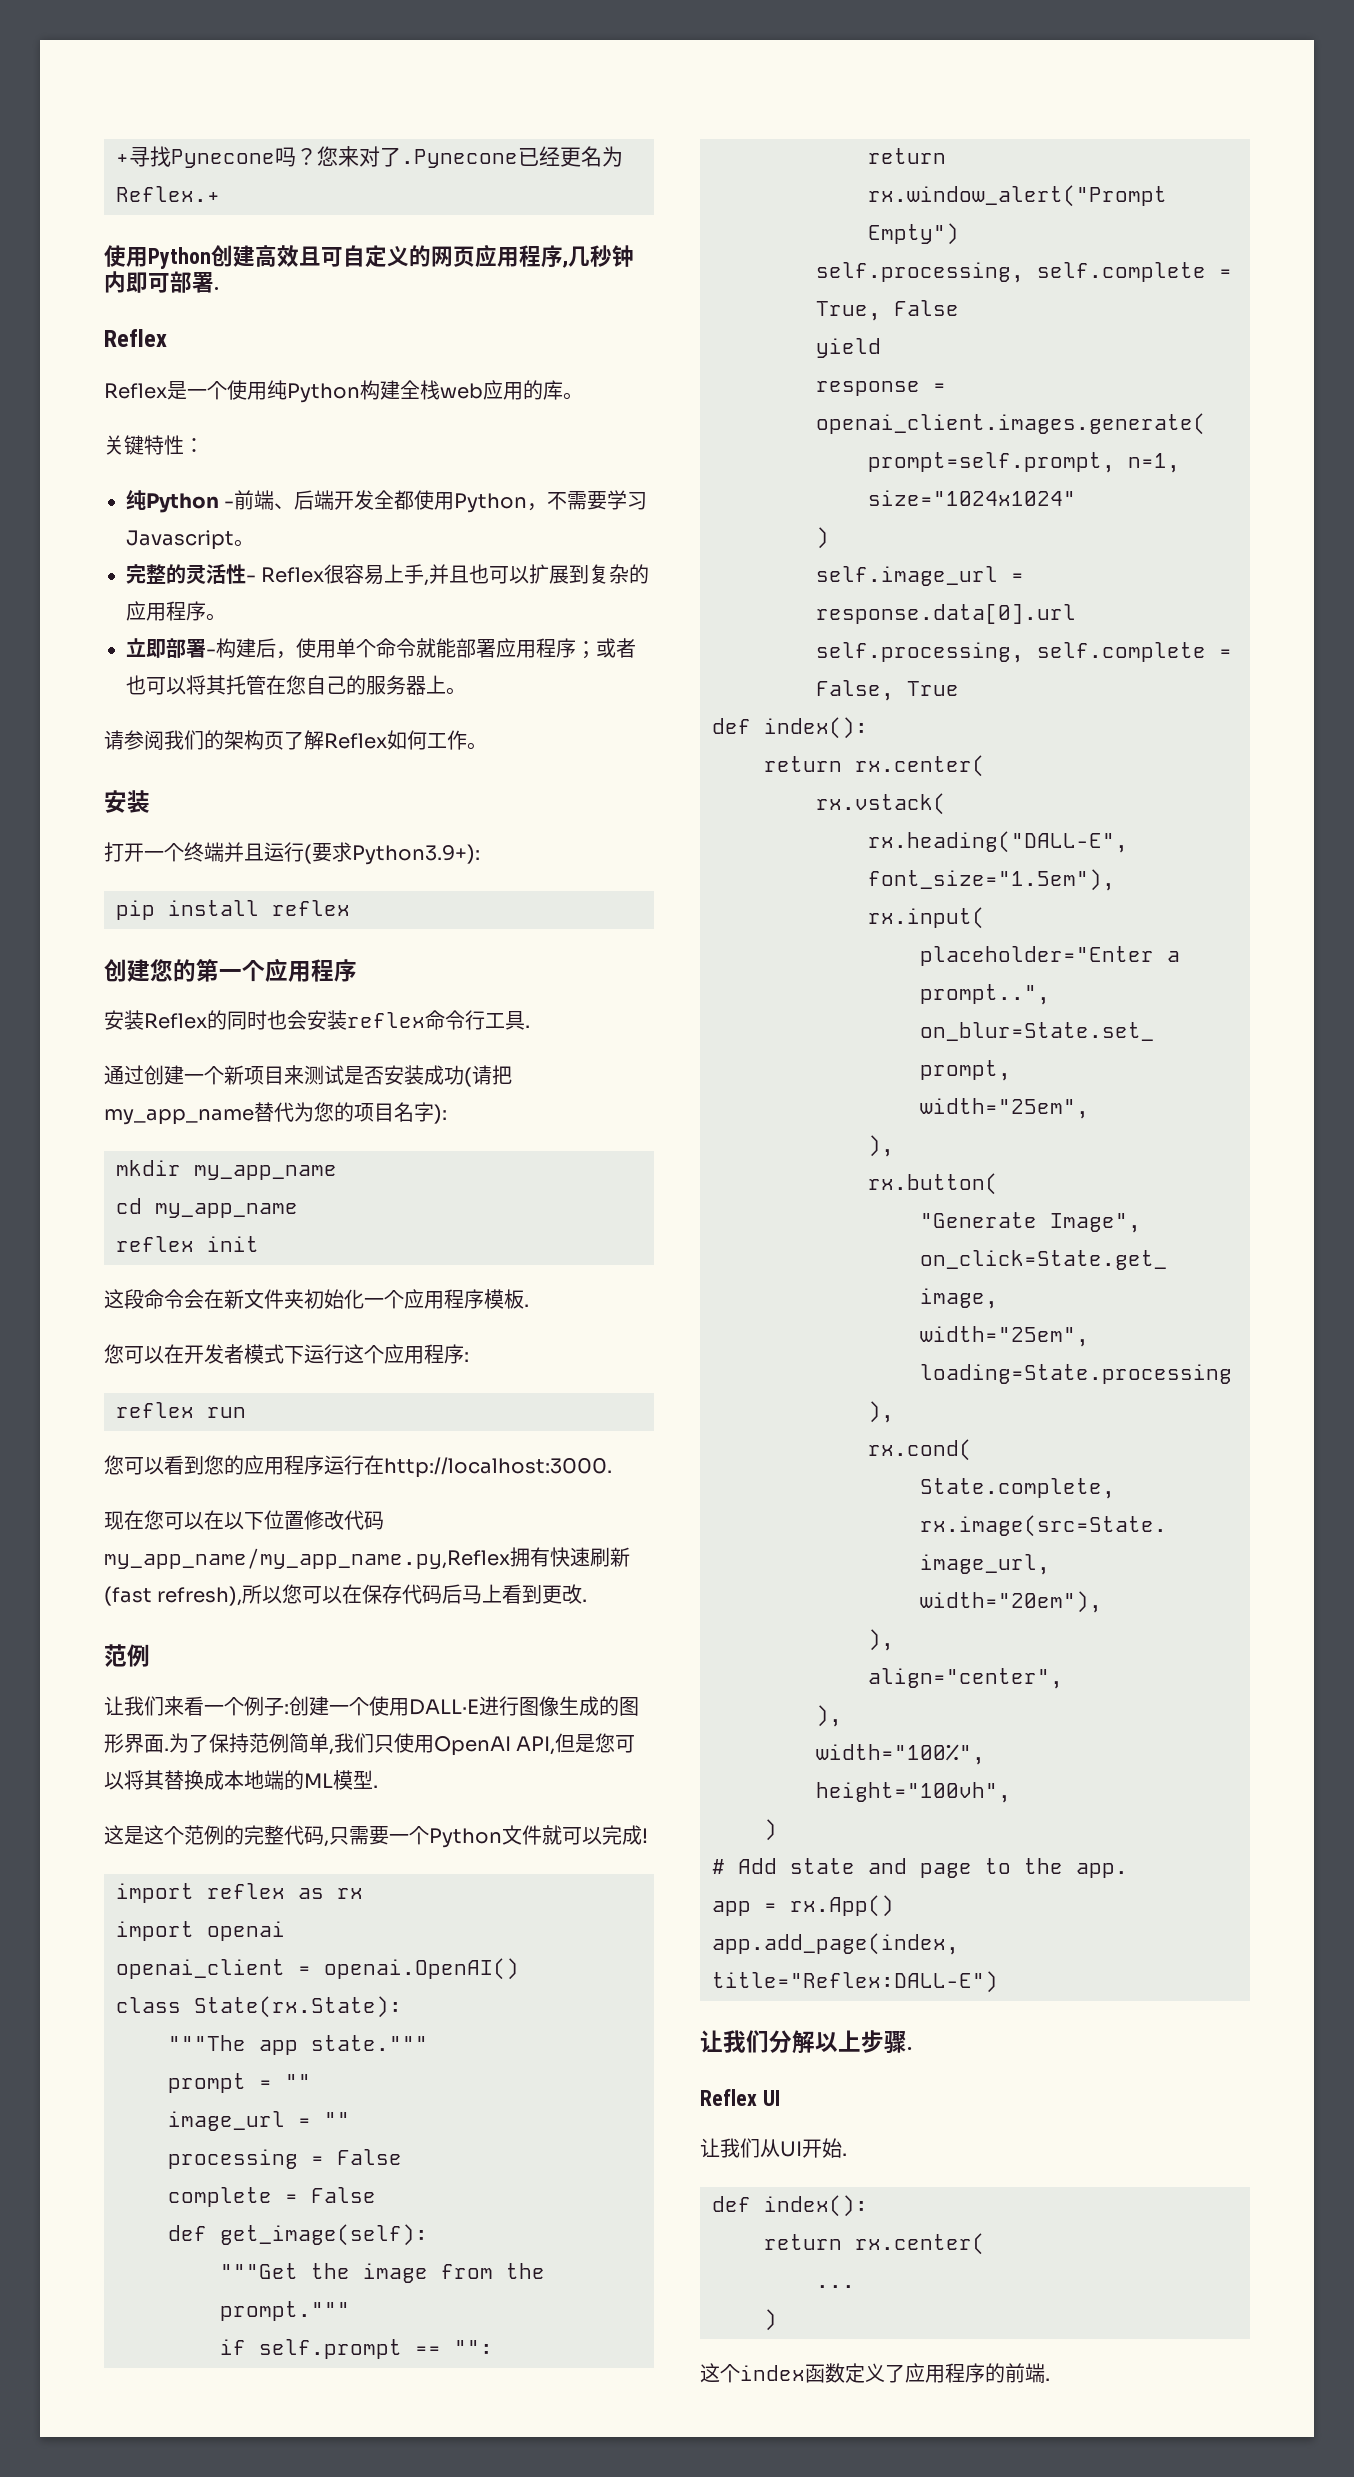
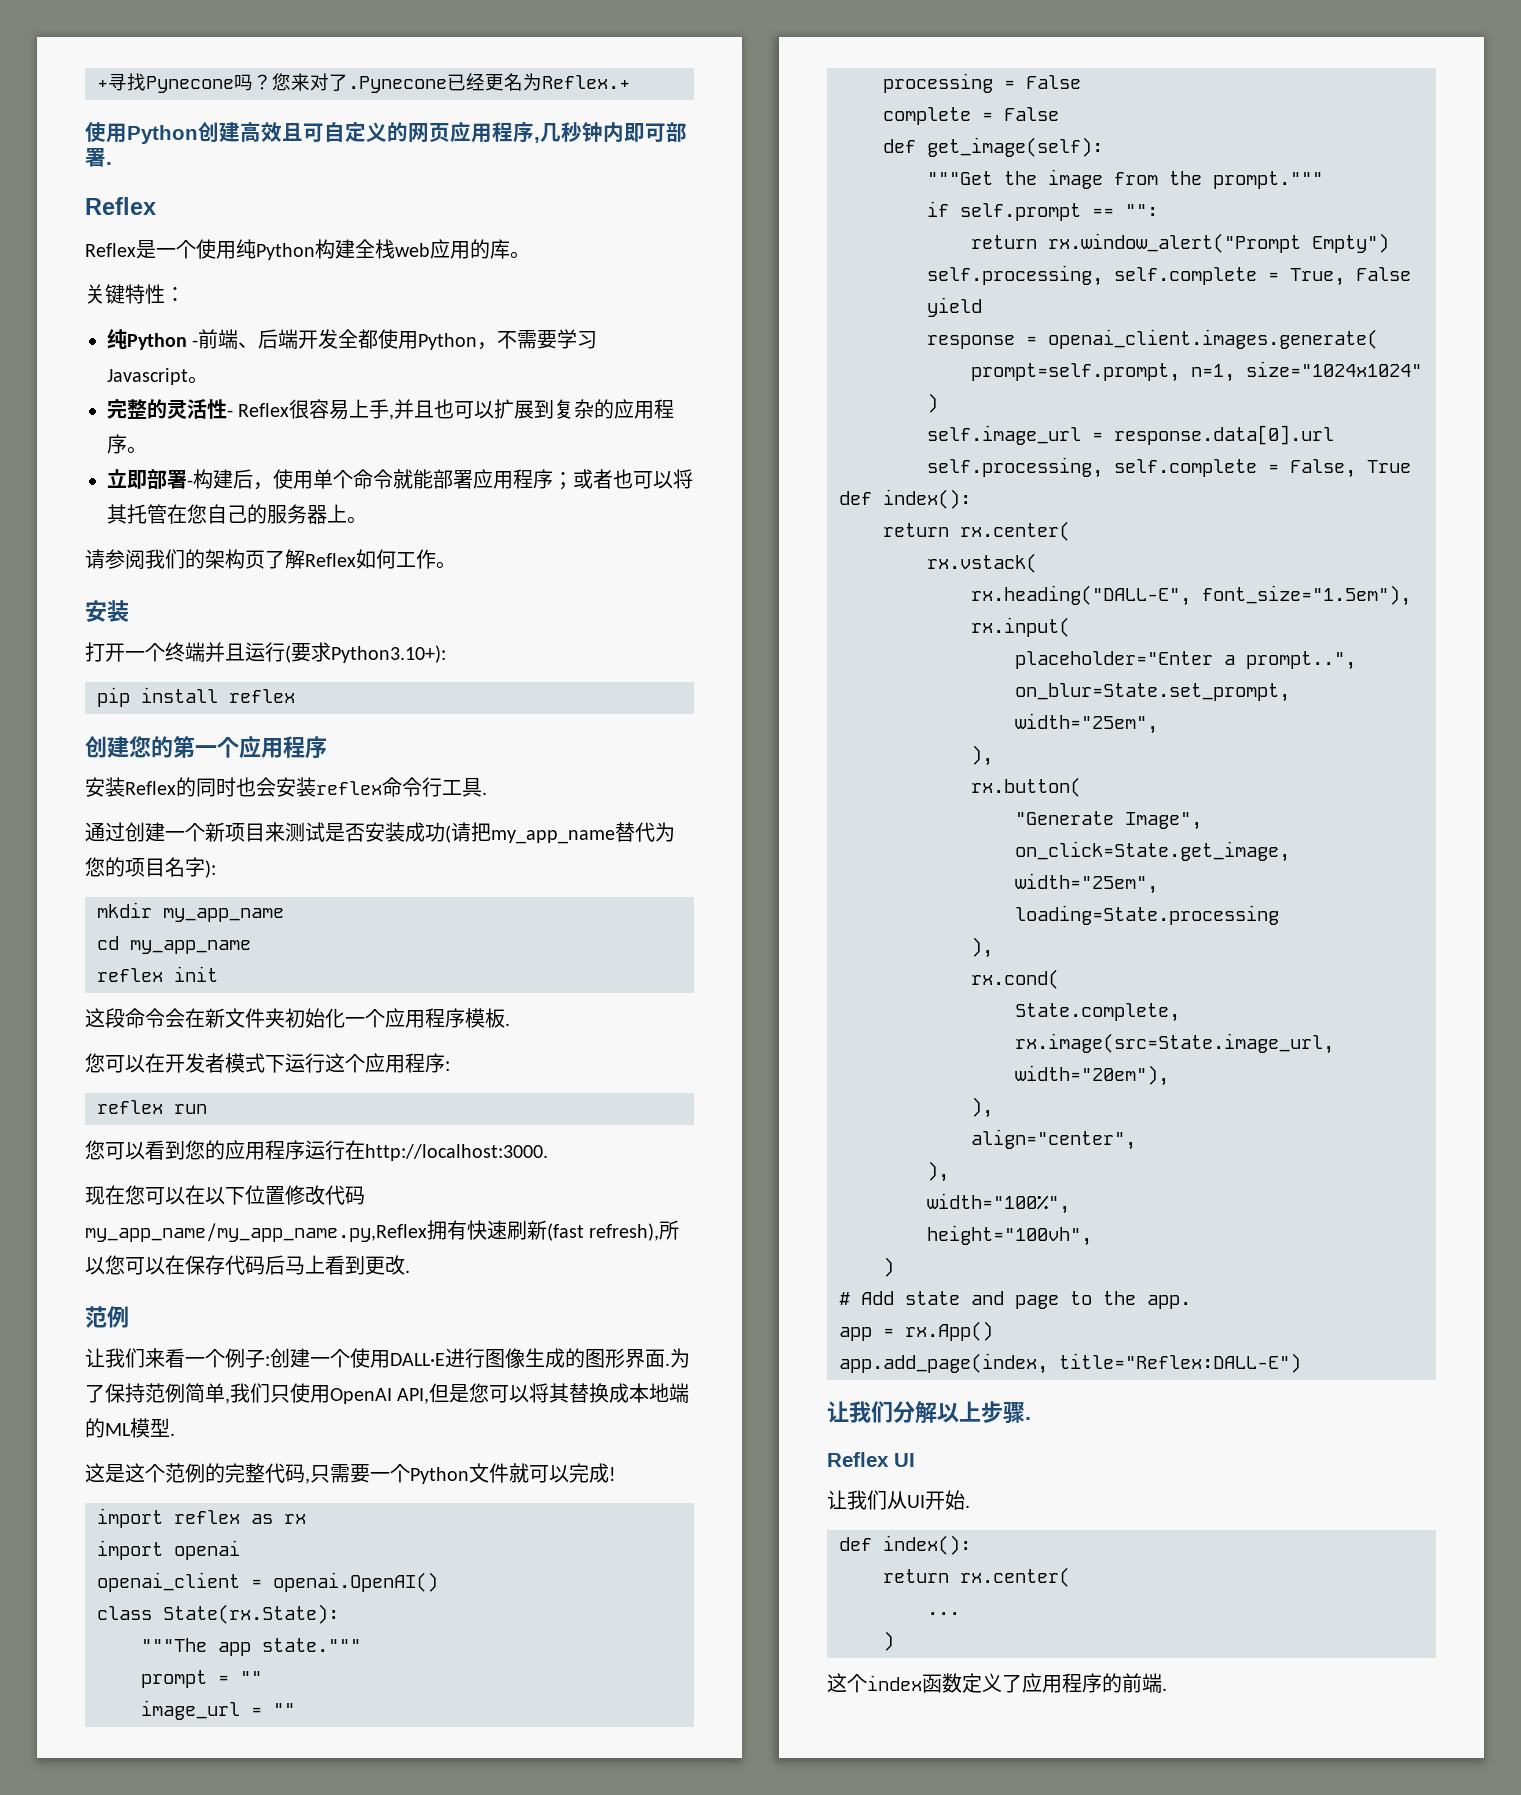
[352,844,480,865] Python3.9+): -> [331,645,446,663] Python3.10+):

